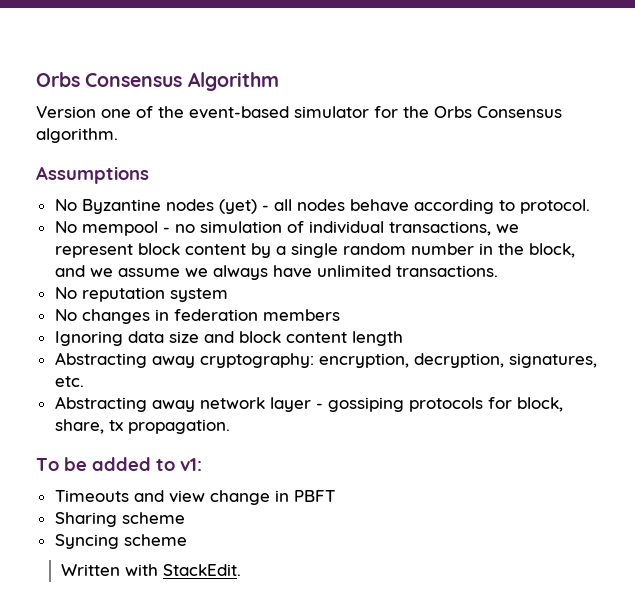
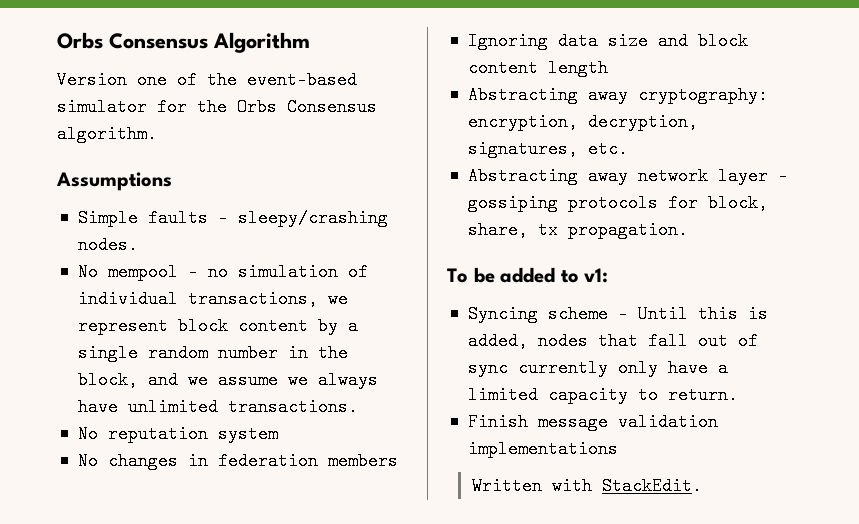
[54,199,590,214] No Byzantine nodes (yet) - all nodes behave according to protocol. -> [77,209,388,227] [77,236,138,254] Simple faults - sleepy/crashing nodes.
[54,490,335,505] [54,512,185,527] [54,534,187,549] Timeouts and view change in PBFT // Sharing scheme // Syncing scheme -> [467,305,768,323] [467,332,758,350] [467,359,728,377] [467,386,738,404] [467,413,718,431] [467,440,618,458] Syncing scheme - Until this is added, nodes that fall out of sync currently only have a limited capacity to return. // Finish message validation implementations

